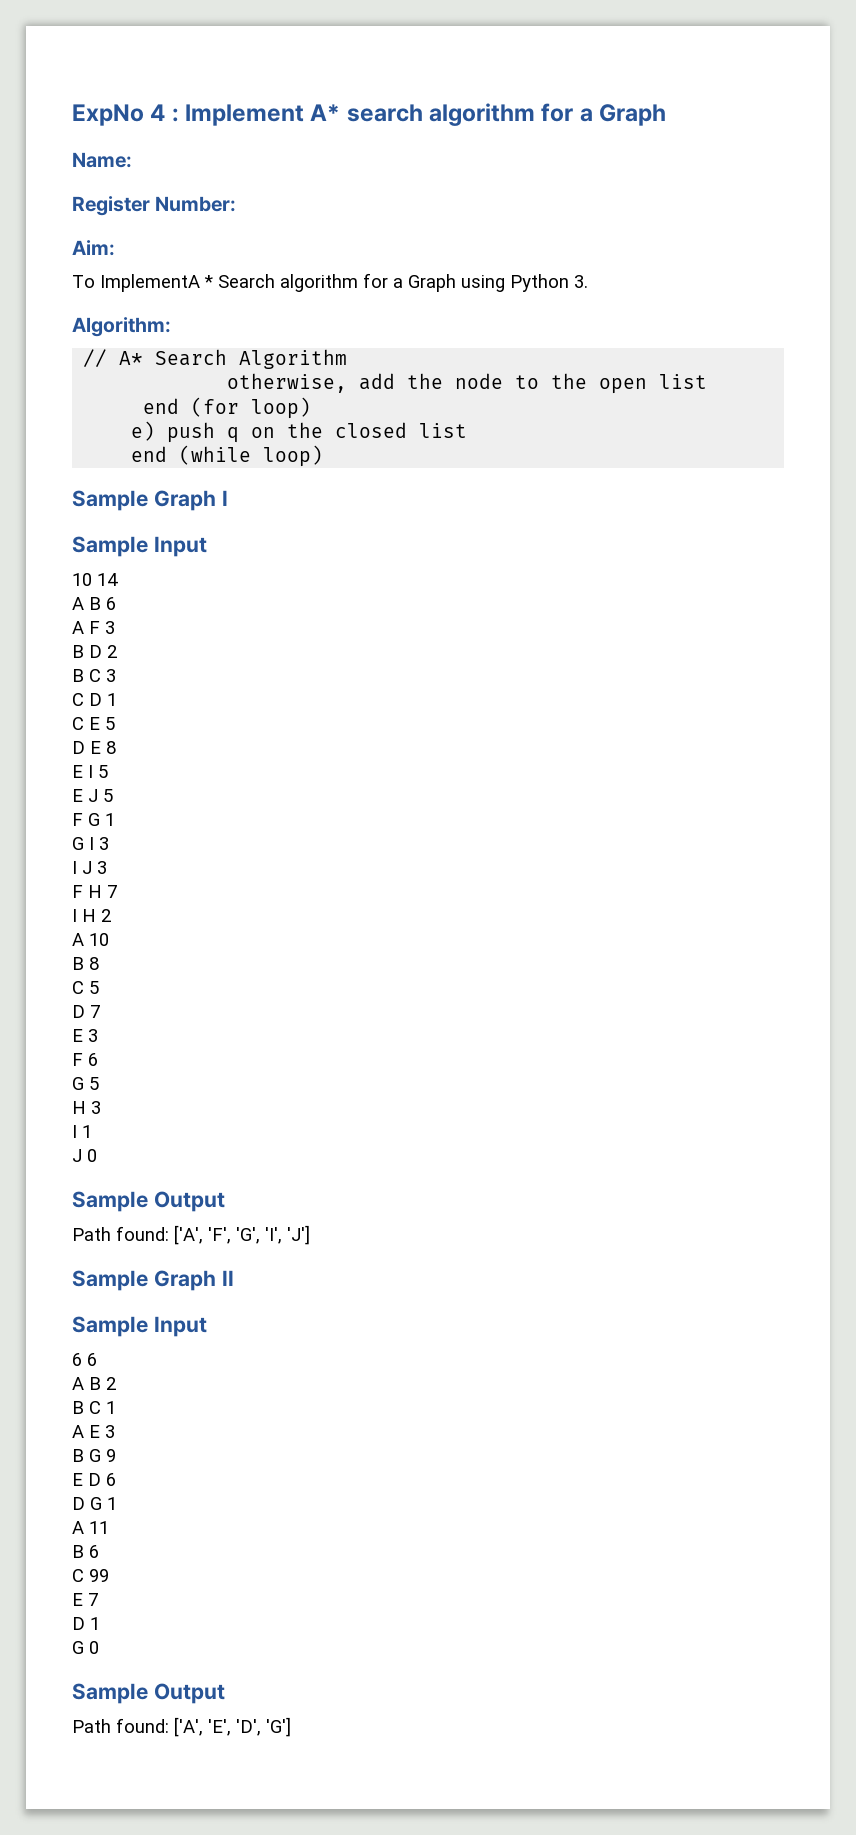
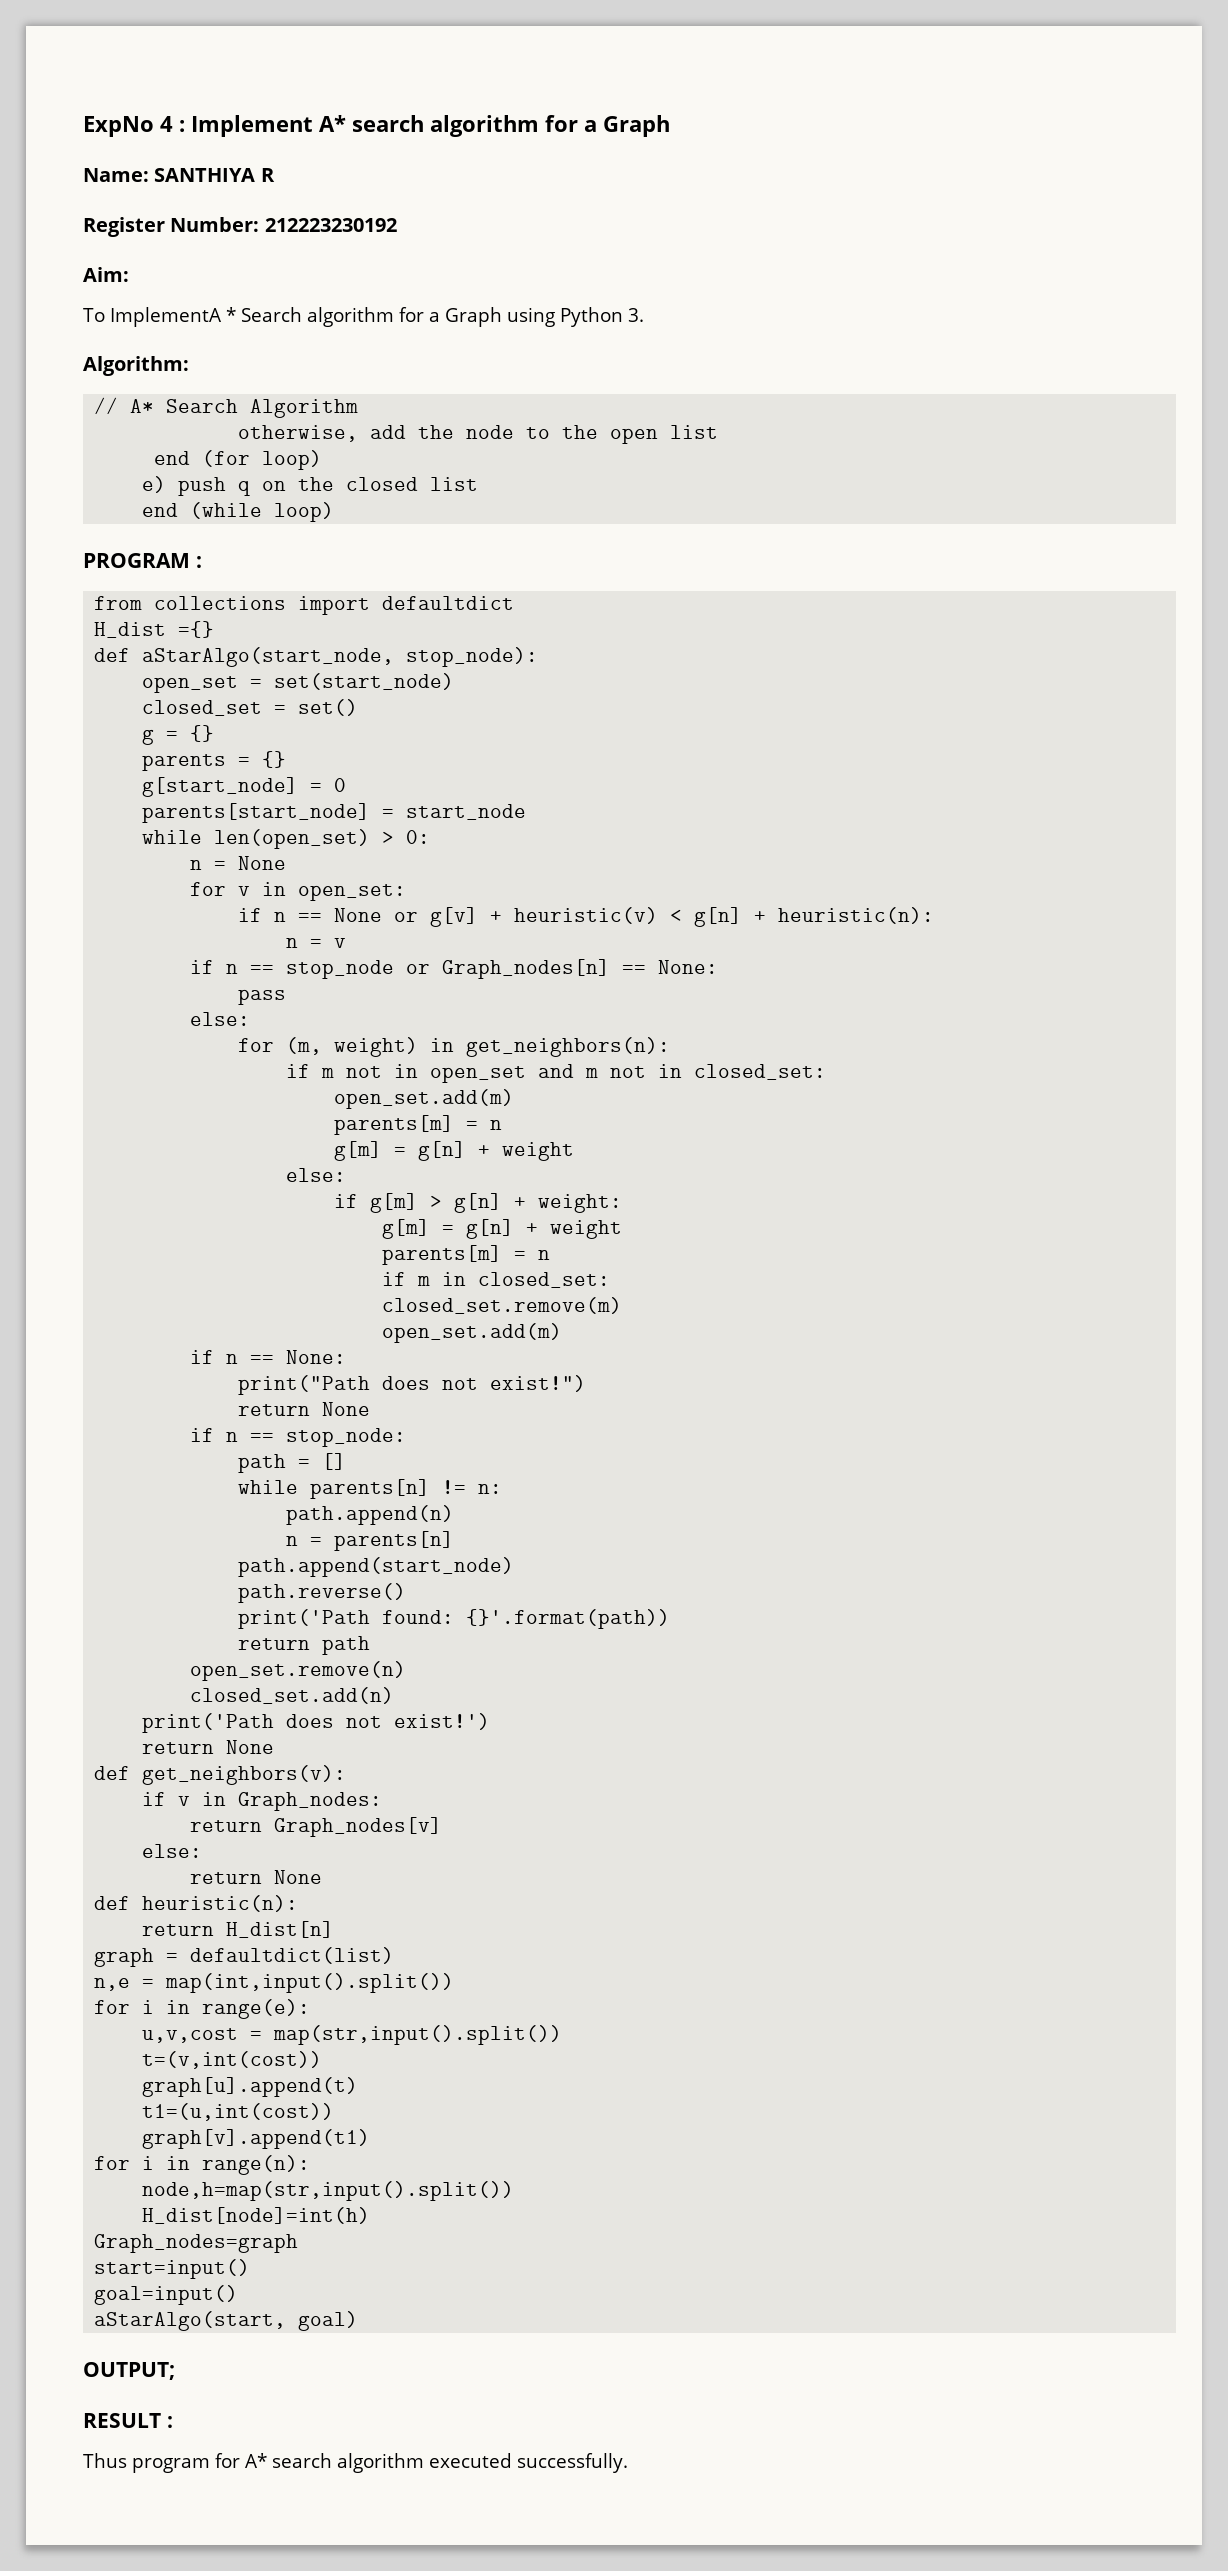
(132, 160) none -> [154,168,275,182] SANTHIYA R
(237, 204) none -> [264,218,397,232] 212223230192
[72,490,228,511] [72,536,207,557] [72,573,118,586] [72,597,116,610] [72,621,115,634] [72,645,117,658] [72,669,116,682] [72,693,117,706] [72,717,115,730] [72,741,116,754] [72,765,108,778] [72,789,113,802] [72,813,115,826] [72,837,109,850] [72,861,107,874] [72,885,117,898] [72,909,111,922] [72,933,109,946] [72,957,99,970] [72,981,99,994] [72,1005,100,1018] [72,1029,98,1042] [72,1053,98,1066] [72,1077,99,1090] [72,1101,101,1114] [72,1125,92,1138] [72,1149,97,1162] [72,1191,225,1212] [72,1225,310,1245] [72,1270,234,1291] [72,1316,207,1337] [72,1353,97,1366] [72,1377,116,1390] [72,1401,116,1414] [72,1425,115,1438] [72,1449,116,1462] [72,1473,116,1486] [72,1497,117,1510] [72,1521,109,1534] [72,1545,99,1558] [72,1569,109,1582] [72,1593,98,1606] [72,1617,100,1630] [72,1641,99,1654] [72,1683,225,1704] [72,1717,291,1737] Sample Graph I // Sample Input // 10 14 // A B 6 // A F 3 // B D 2 // B C 3 // C D 1 // C E 5 // D E 8 // E I 5 // E J 5 // F G 1 // G I 3 // I J 3 // F H 7 // I H 2 // A 10 // B 8 // C 5 // D 7 // E 3 // F 6 // G 5 // H 3 // I 1 // J 0 // Sample Output // Path found: ['A', 'F', 'G', 'I', 'J'] // Sample Graph II // Sample Input // 6 6 // A B 2 // B C 1 // A E 3 // B G 9 // E D 6 // D G 1 // A 11 // B 6 // C 99 // E 7 // D 1 // G 0 // Sample Output // Path found: ['A', 'E', 'D', 'G'] -> [83,553,202,568] [94,596,515,615] [94,621,215,638] [94,647,539,667] [142,673,455,693] [142,699,359,716] [142,725,215,745] [142,751,287,771] [142,777,347,797] [142,803,527,823] [142,829,431,849] [190,856,287,870] [190,882,407,901] [238,907,935,927] [286,938,347,948] [190,959,719,979] [238,989,287,1005] [190,1012,251,1026] [238,1037,671,1057] [286,1064,827,1083] [334,1089,515,1109] [334,1115,503,1135] [334,1141,575,1161] [286,1168,347,1182] [334,1193,623,1213] [382,1219,623,1239] [382,1245,551,1265] [382,1272,611,1288] [382,1297,623,1314] [382,1323,563,1343] [190,1350,347,1364] [238,1375,587,1395] [238,1402,371,1416] [190,1428,407,1447] [238,1453,347,1473] [238,1479,503,1499] [286,1505,455,1525] [286,1531,455,1551] [238,1557,515,1577] [238,1583,407,1603] [238,1609,671,1629] [238,1636,371,1655] [190,1661,407,1681] [190,1687,395,1704] [142,1713,491,1733] [142,1740,275,1754] [94,1765,347,1785] [142,1792,383,1811] [190,1817,443,1837] [142,1844,203,1858] [190,1870,323,1884] [94,1895,299,1912] [142,1921,335,1938] [94,1947,395,1967] [94,1973,455,1993] [94,1999,311,2019] [142,2025,563,2045] [142,2051,323,2069] [142,2077,359,2097] [142,2103,335,2121] [142,2129,371,2149] [94,2155,311,2175] [142,2181,515,2201] [142,2207,371,2224] [94,2234,299,2253] [94,2259,251,2279] [94,2285,239,2305] [94,2311,359,2331] [83,2362,175,2380] [83,2413,173,2428] [83,2453,628,2473] PROGRAM : // from collections import defaultdict // H_dist ={} // def aStarAlgo(start_node, stop_node): // open_set = set(start_node) // closed_set = set() // g = {} // parents = {} // g[start_node] = 0 // parents[start_node] = start_node // while len(open_set) > 0: // n = None // for v in open_set: // if n == None or g[v] + heuristic(v) < g[n] + heuristic(n): // n = v // if n == stop_node or Graph_nodes[n] == None: // pass // else: // for (m, weight) in get_neighbors(n): // if m not in open_set and m not in closed_set: // open_set.add(m) // parents[m] = n // g[m] = g[n] + weight // else: // if g[m] > g[n] + weight: // g[m] = g[n] + weight // parents[m] = n // if m in closed_set: // closed_set.remove(m) // open_set.add(m) // if n == None: // print("Path does not exist!") // return None // if n == stop_node: // path = [] // while parents[n] != n: // path.append(n) // n = parents[n] // path.append(start_node) // path.reverse() // print('Path found: {}'.format(path)) // return path // open_set.remove(n) // closed_set.add(n) // print('Path does not exist!') // return None // def get_neighbors(v): // if v in Graph_nodes: // return Graph_nodes[v] // else: // return None // def heuristic(n): // return H_dist[n] // graph = defaultdict(list) // n,e = map(int,input().split()) // for i in range(e): // u,v,cost = map(str,input().split()) // t=(v,int(cost)) // graph[u].append(t) // t1=(u,int(cost)) // graph[v].append(t1) // for i in range(n): // node,h=map(str,input().split()) // H_dist[node]=int(h) // Graph_nodes=graph // start=input() // goal=input() // aStarAlgo(start, goal) // OUTPUT; // RESULT : // Thus program for A* search algorithm executed successfully.

